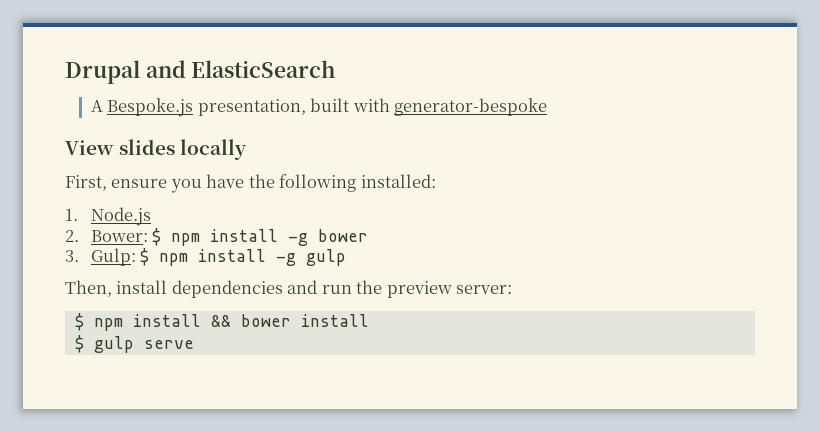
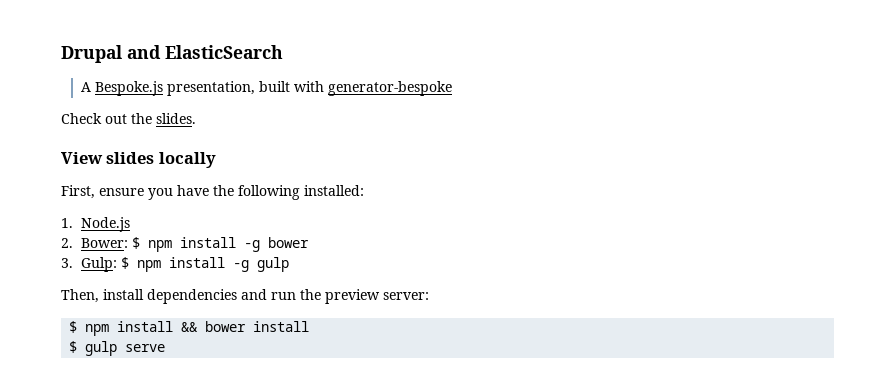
(548, 107) none -> [61,113,196,124] // Check out the slides.

